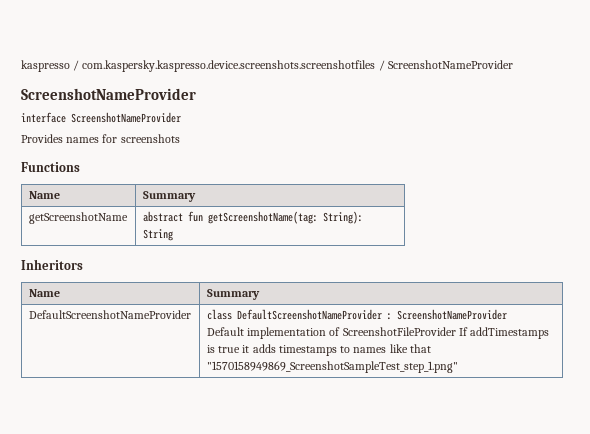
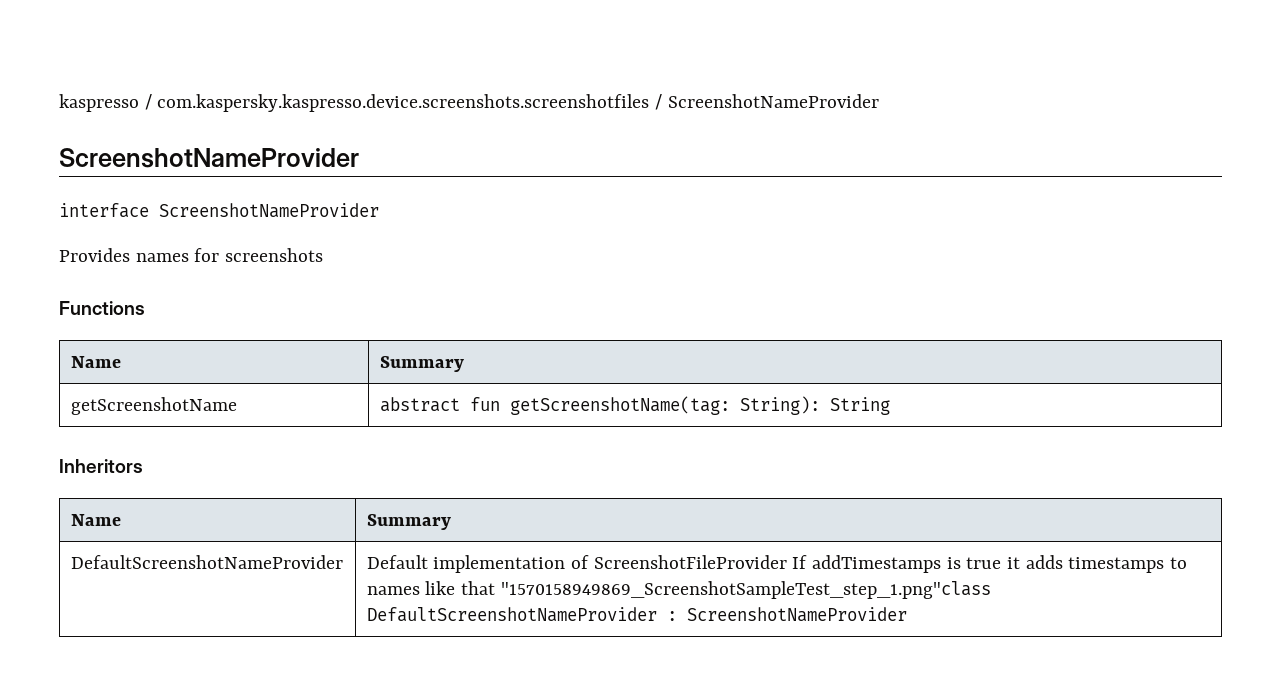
[206,309,507,320] class DefaultScreenshotNameProvider : ScreenshotNameProvider // -> (343, 562) none
[206,361,458,373] "1570158949869_ScreenshotSampleTest_step_1.png" -> [500,581,991,599] [366,607,907,622] "1570158949869_ScreenshotSampleTest_step_1.png"class DefaultScreenshotNameProvider : ScreenshotNameProvider

